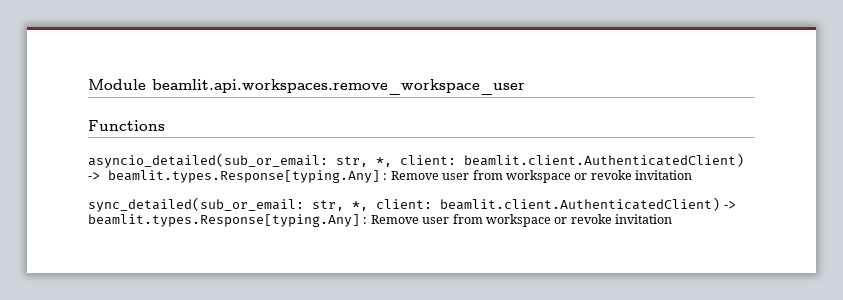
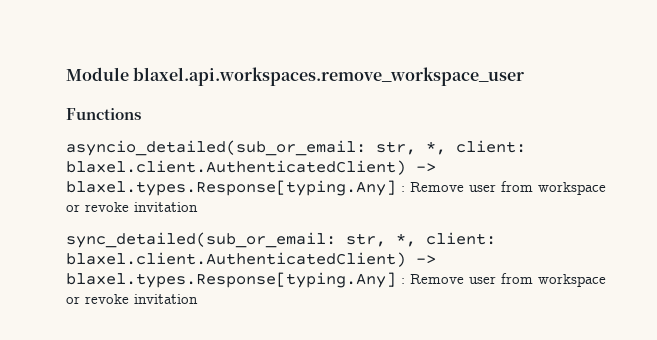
[152,79,525,95] beamlit.api.workspaces.remove_workspace_user -> [133,67,525,86] blaxel.api.workspaces.remove_workspace_user
[464,153,744,167] [88,170,380,183] beamlit.client.AuthenticatedClient) ‑> beamlit.types.Response[typing.Any] -> [66,160,436,175] [66,180,396,196] blaxel.client.AuthenticatedClient) ‑> blaxel.types.Response[typing.Any]
[440,197,736,211] [88,214,360,227] beamlit.client.AuthenticatedClient) ‑> beamlit.types.Response[typing.Any] -> [66,252,436,267] [66,272,396,288] blaxel.client.AuthenticatedClient) ‑> blaxel.types.Response[typing.Any]

